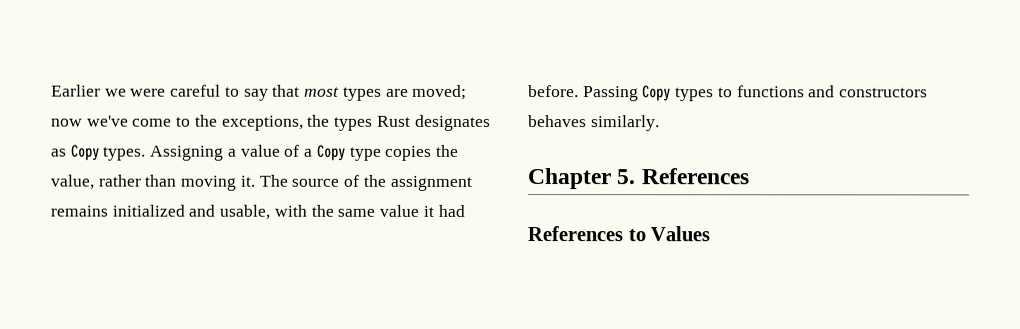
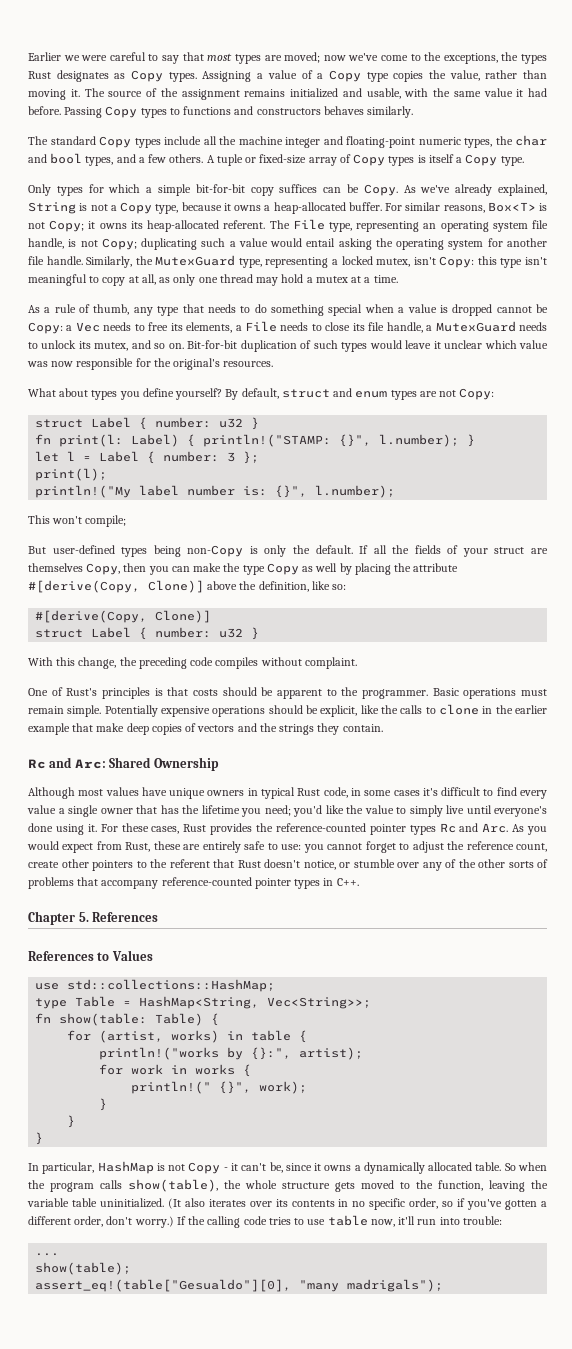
(660, 123) none -> [28,135,547,148] [28,153,524,166] [28,184,548,196] [28,202,547,214] [28,219,548,232] [28,238,547,250] [28,255,547,268] [28,274,398,286] [28,304,548,316] [28,321,547,334] [28,340,548,352] [27,358,274,370] [28,388,495,400] [35,417,260,430] [35,434,476,447] [35,451,260,464] [35,468,108,481] [35,485,396,498] [28,515,127,527] [28,545,548,557] [28,563,459,575] [28,580,347,593] [35,610,212,623] [35,627,260,640] [28,657,357,669] [28,687,548,699] [28,704,547,717] [28,723,383,735] [28,757,219,771] [28,787,548,799] [27,805,547,817] [28,823,547,835] [27,841,547,853] [28,859,548,871] [28,877,359,889] // The standard Copy types include all the machine integer and floating-point numeric types, the char and bool types, and a few others. A tuple or fixed-size array of Copy types is itself a Copy type. // Only types for which a simple bit-for-bit copy suffices can be Copy. As we've already explained, String is not a Copy type, because it owns a heap-allocated buffer. For similar reasons, Box<T> is not Copy; it owns its heap-allocated referent. The File type, representing an operating system file handle, is not Copy; duplicating such a value would entail asking the operating system for another file handle. Similarly, the MutexGuard type, representing a locked mutex, isn't Copy: this type isn't meaningful to copy at all, as only one thread may hold a mutex at a time. // As a rule of thumb, any type that needs to do something special when a value is dropped cannot be Copy: a Vec needs to free its elements, a File needs to close its file handle, a MutexGuard needs to unlock its mutex, and so on. Bit-for-bit duplication of such types would leave it unclear which value was now responsible for the original's resources. // What about types you define yourself? By default, struct and enum types are not Copy: // struct Label { number: u32 } // fn print(l: Label) { println!("STAMP: {}", l.number); } // let l = Label { number: 3 }; // print(l); // println!("My label number is: {}", l.number); // This won't compile; // But user-defined types being non-Copy is only the default. If all the fields of your struct are themselves Copy, then you can make the type Copy as well by placing the attribute #[derive(Copy, Clone)] above the definition, like so: // #[derive(Copy, Clone)] // struct Label { number: u32 } // With this change, the preceding code compiles without complaint. // One of Rust's principles is that costs should be apparent to the programmer. Basic operations must remain simple. Potentially expensive operations should be explicit, like the calls to clone in the earlier example that make deep copies of vectors and the strings they contain. // Rc and Arc: Shared Ownership // Although most values have unique owners in typical Rust code, in some cases it's difficult to find every value a single owner that has the lifetime you need; you'd like the value to simply live until everyone's done using it. For these cases, Rust provides the reference-counted pointer types Rc and Arc. As you would expect from Rust, these are entirely safe to use: you cannot forget to adjust the reference count, create other pointers to the referent that Rust doesn't notice, or stumble over any of the other sorts of problems that accompany reference-counted pointer types in C++.
(711, 234) none -> [35,979,276,992] [35,996,372,1009] [35,1013,220,1026] [67,1030,308,1043] [99,1047,364,1060] [99,1064,252,1077] [131,1081,308,1094] [99,1098,108,1111] [67,1115,76,1128] [35,1132,44,1145] [28,1161,547,1174] [28,1179,548,1192] [27,1198,547,1210] [28,1215,502,1228] [35,1253,60,1256] [35,1262,132,1275] [35,1279,444,1292] // use std::collections::HashMap; // type Table = HashMap<String, Vec<String>>; // fn show(table: Table) { // for (artist, works) in table { // println!("works by {}:", artist); // for work in works { // println!(" {}", work); // } // } // } // In particular, HashMap is not Copy - it can't be, since it owns a dynamically allocated table. So when the program calls show(table), the whole structure gets moved to the function, leaving the variable table uninitialized. (It also iterates over its contents in no specific order, so if you've gotten a different order, don't worry.) If the calling code tries to use table now, it'll run into trouble: // ... // show(table); // assert_eq!(table["Gesualdo"][0], "many madrigals");

